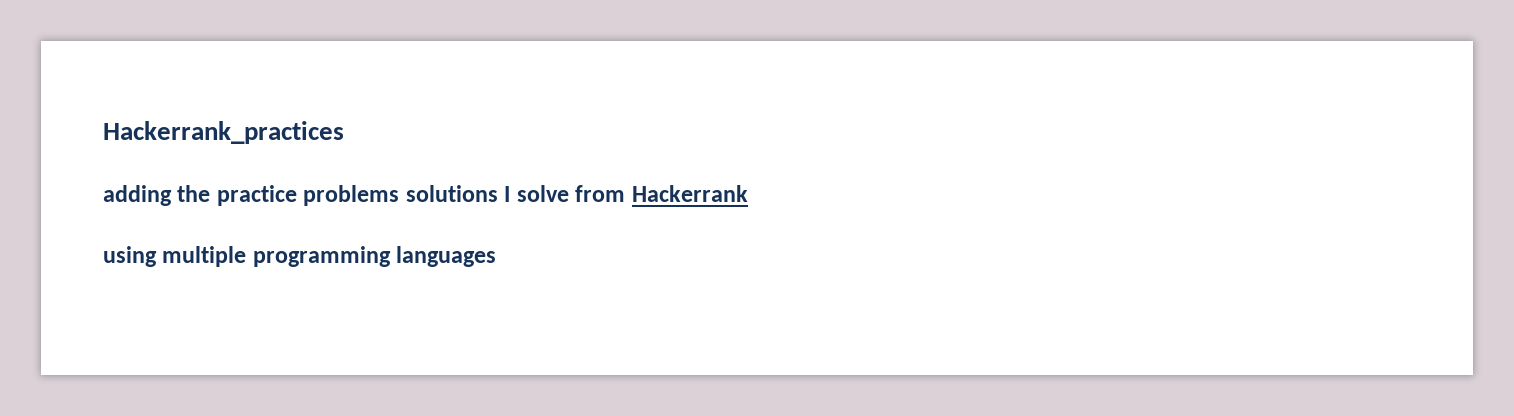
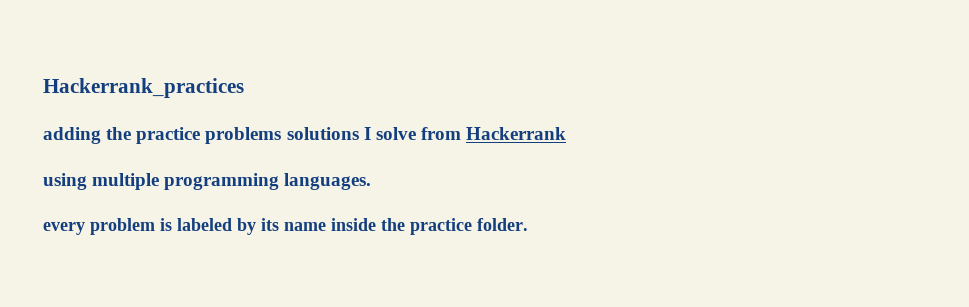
[396,246,497,267] languages -> [284,173,372,190] [43,218,528,235] languages. // every problem is labeled by its name inside the practice folder.

